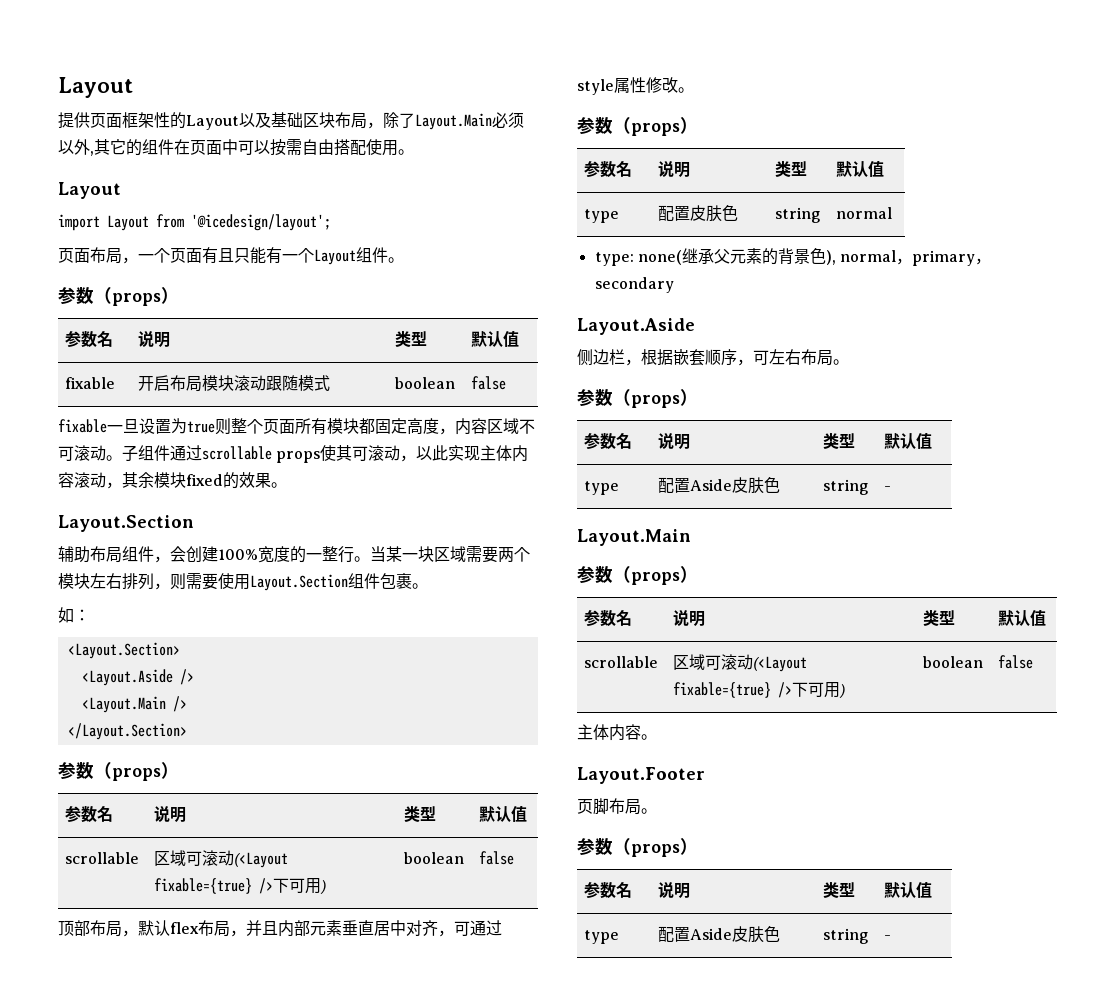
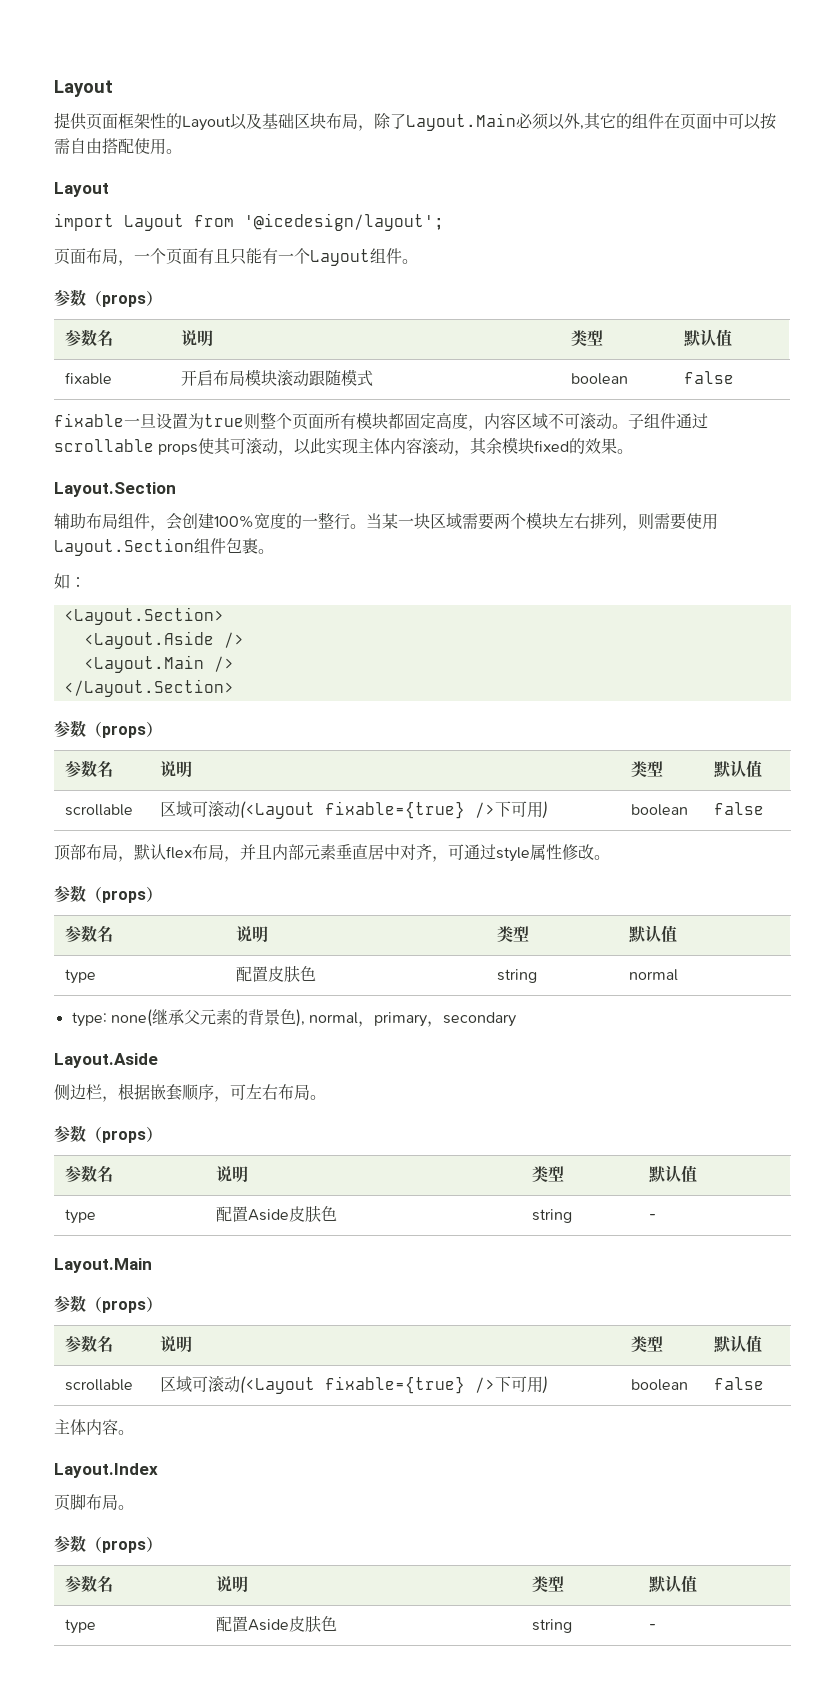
[577,767,705,784] Layout.Footer -> [54,1463,158,1478] Layout.Index

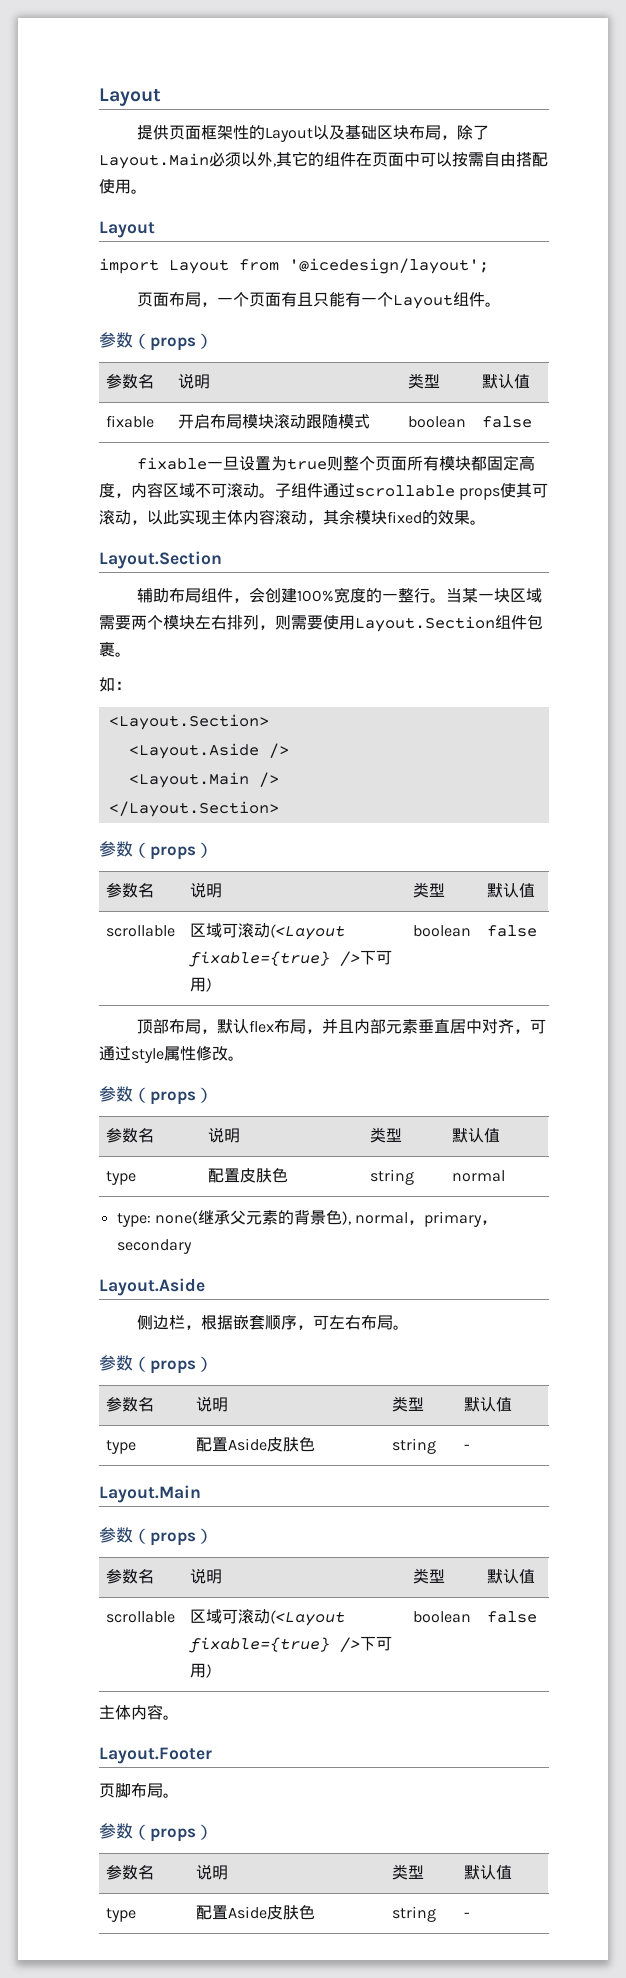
[54,1463,158,1478] Layout.Index -> [99,1747,212,1764] Layout.Footer

